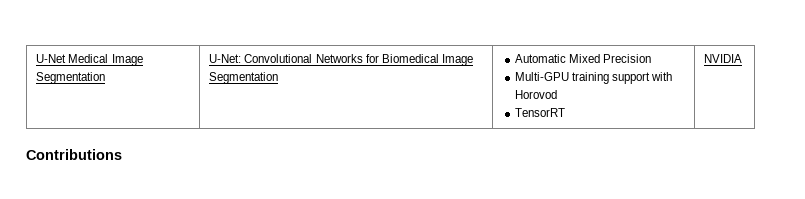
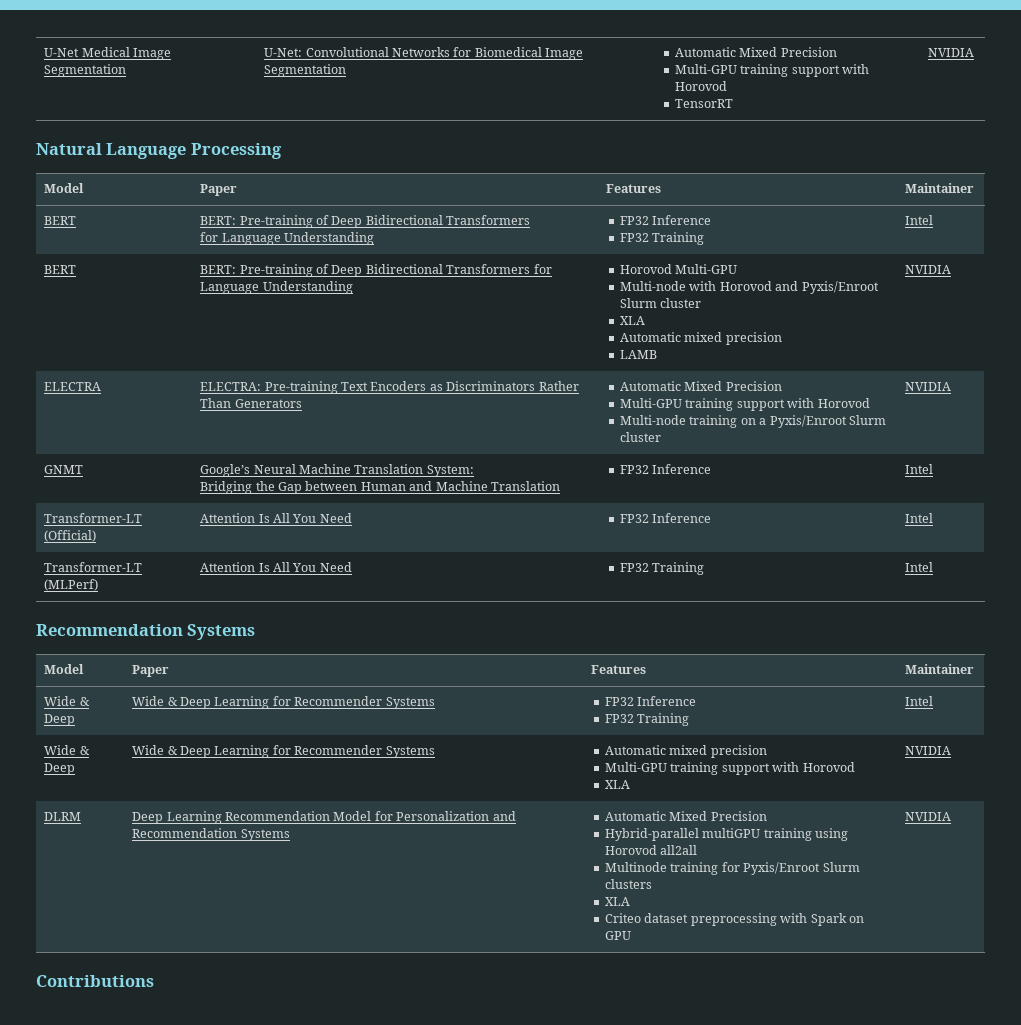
(743, 58) none -> [36,143,282,159] [44,183,85,193] [200,184,238,196] [606,184,662,193] [905,183,975,193] [44,216,77,225] [200,215,531,228] [200,232,375,245] [620,215,712,225] [620,232,705,245] [905,215,934,225] [44,265,77,274] [200,264,552,277] [200,281,353,294] [620,264,738,274] [620,281,879,294] [620,298,702,308] [620,316,646,325] [620,332,782,345] [620,350,658,359] [905,265,952,274] [44,382,102,391] [200,381,579,394] [200,398,302,408] [620,381,782,391] [620,398,870,411] [620,415,886,428] [620,432,662,442] [905,382,952,391] [44,465,84,474] [200,464,474,477] [200,481,560,494] [620,464,712,474] [905,464,934,474] [44,513,143,523] [44,530,97,542] [200,513,352,523] [620,513,712,523] [905,513,934,523] [44,562,143,572] [44,579,99,591] [200,562,352,572] [620,562,705,575] [905,562,934,572] [36,624,256,640] [44,664,85,674] [132,665,170,677] [591,665,647,674] [905,664,975,674] [44,696,90,706] [44,714,76,726] [132,696,435,709] [605,696,697,706] [605,713,690,726] [905,696,934,706] [44,745,90,755] [44,763,76,775] [132,745,435,758] [605,745,767,758] [605,762,855,775] [605,780,631,789] [905,746,952,755] [44,812,82,821] [132,811,516,824] [132,828,290,841] [605,811,767,821] [605,828,849,841] [605,845,698,855] [605,862,860,875] [605,879,653,889] [605,897,631,906] [605,913,864,926] [605,931,632,940] [905,812,952,821] // Natural Language Processing // Model | Paper | Features | Maintainer // BERT | BERT: Pre-training of Deep Bidirectional Transformers // for Language Understanding | FP32 Inference // FP32 Training | Intel // BERT | BERT: Pre-training of Deep Bidirectional Transformers for Language Understanding | Horovod Multi-GPU // Multi-node with Horovod and Pyxis/Enroot Slurm cluster // XLA // Automatic mixed precision // LAMB | NVIDIA // ELECTRA | ELECTRA: Pre-training Text Encoders as Discriminators Rather Than Generators | Automatic Mixed Precision // Multi-GPU training support with Horovod // Multi-node training on a Pyxis/Enroot Slurm cluster | NVIDIA // GNMT | Google’s Neural Machine Translation System: // Bridging the Gap between Human and Machine Translation | FP32 Inference | Intel // Transformer-LT (Official) | Attention Is All You Need | FP32 Inference | Intel // Transformer-LT (MLPerf) | Attention Is All You Need | FP32 Training | Intel // Recommendation Systems // Model | Paper | Features | Maintainer // Wide & Deep | Wide & Deep Learning for Recommender Systems | FP32 Inference // FP32 Training | Intel // Wide & Deep | Wide & Deep Learning for Recommender Systems | Automatic mixed precision // Multi-GPU training support with Horovod // XLA | NVIDIA // DLRM | Deep Learning Recommendation Model for Personalization and Recommendation Systems | Automatic Mixed Precision // Hybrid-parallel multiGPU training using Horovod all2all // Multinode training for Pyxis/Enroot Slurm clusters // XLA // Criteo dataset preprocessing with Spark on GPU | NVIDIA

